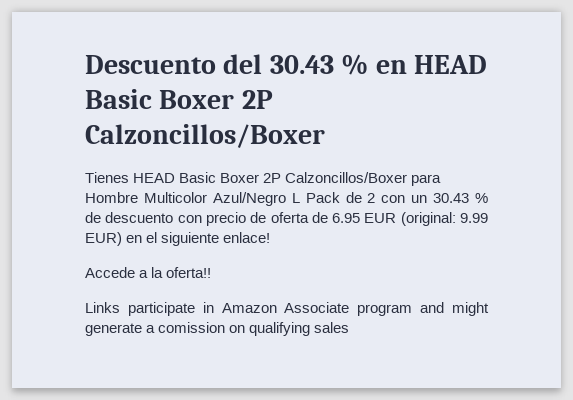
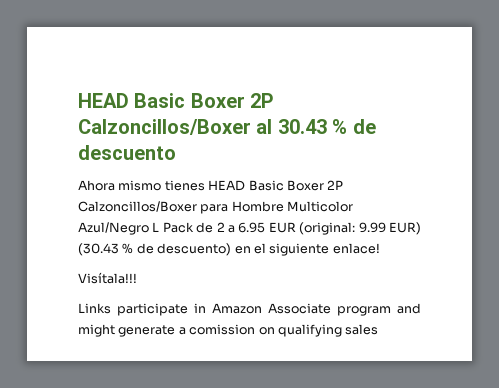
[85,54,488,75] [85,89,273,109] [85,124,325,148] [85,172,129,183] Descuento del 30.43 % en HEAD Basic Boxer 2P Calzoncillos/Boxer // Tienes -> [78,93,275,108] [78,119,376,135] [78,145,176,160] [78,180,205,191] HEAD Basic Boxer 2P Calzoncillos/Boxer al 30.43 % de descuento // Ahora mismo tienes
[381,193,488,203] [85,212,328,226] con un 30.43 % de descuento con precio de oferta de -> [228,225,236,233] a
(122, 239) none -> [78,243,232,256] (30.43 % de descuento)
[85,267,212,278] Accede a la oferta!! -> [78,272,137,284] Visítala!!!

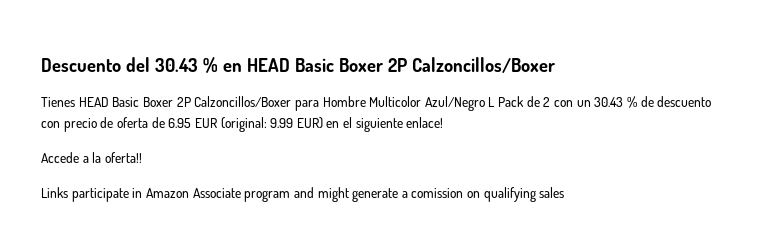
[78,93,275,108] [78,119,376,135] [78,145,176,160] [78,180,205,191] HEAD Basic Boxer 2P Calzoncillos/Boxer al 30.43 % de descuento // Ahora mismo tienes -> [41,57,555,73] [41,97,75,107] Descuento del 30.43 % en HEAD Basic Boxer 2P Calzoncillos/Boxer // Tienes
[228,225,236,233] a -> [554,96,712,108] [41,117,165,132] con un 30.43 % de descuento con precio de oferta de
[78,243,232,256] (30.43 % de descuento) -> (323, 123) none
[78,272,137,284] Visítala!!! -> [41,152,142,163] Accede a la oferta!!

